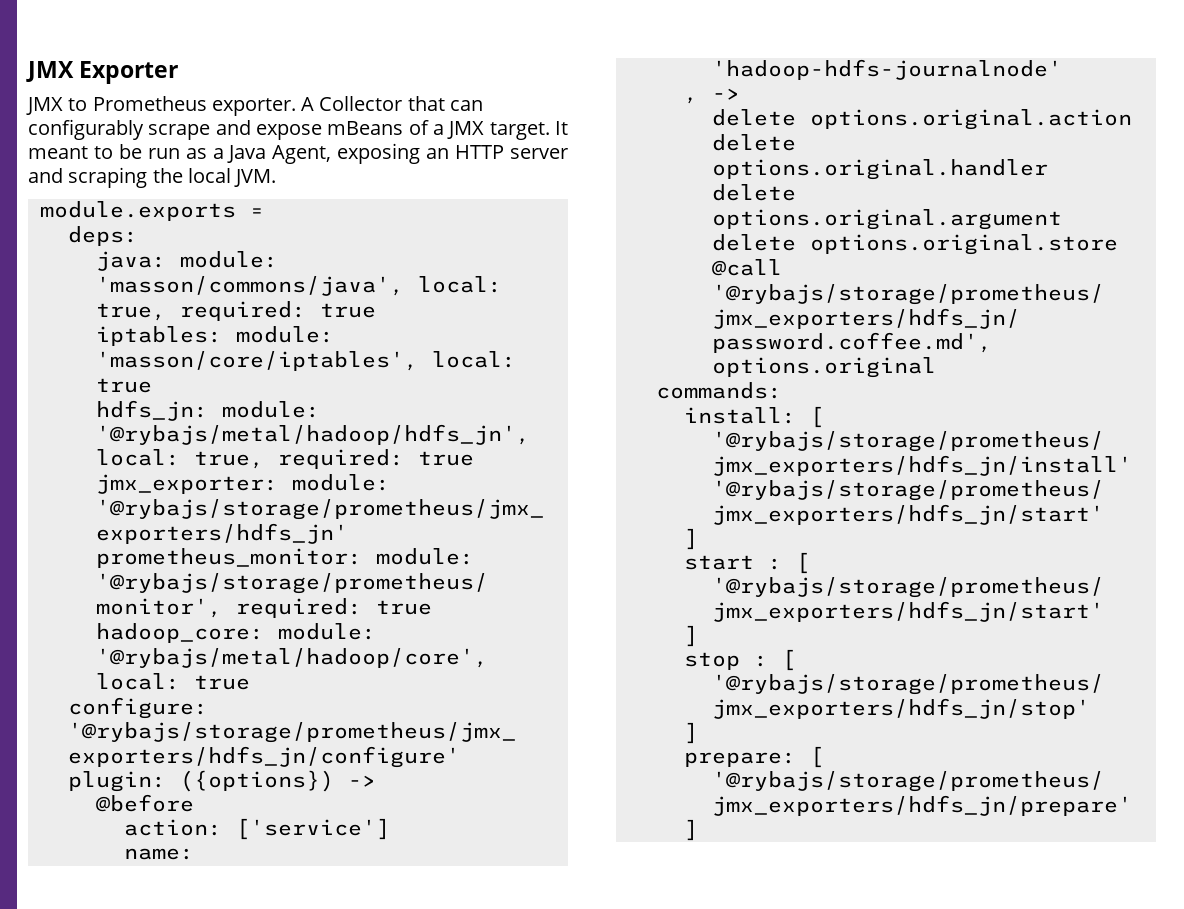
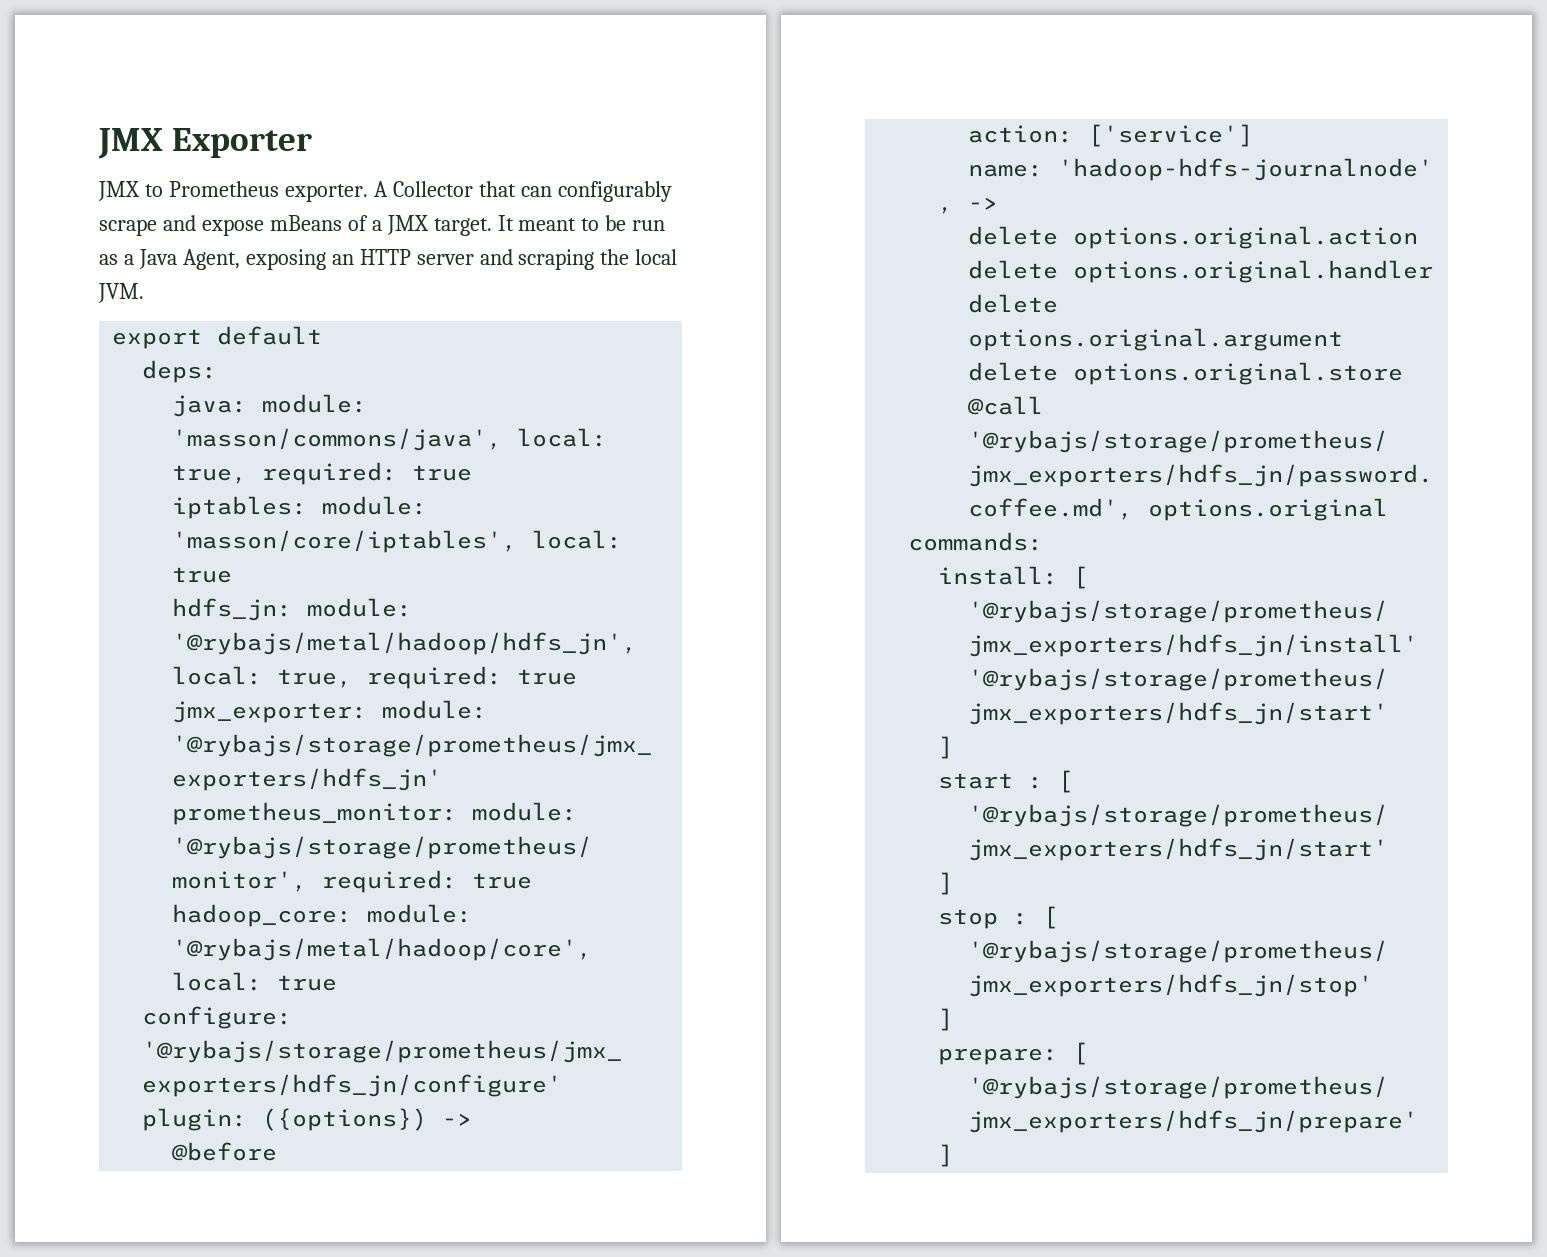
[39,201,264,221] module.exports = -> [112,326,323,349] export default

